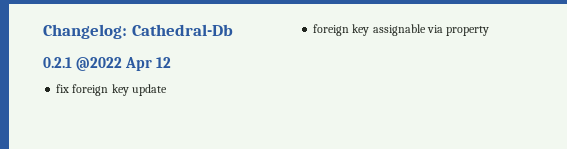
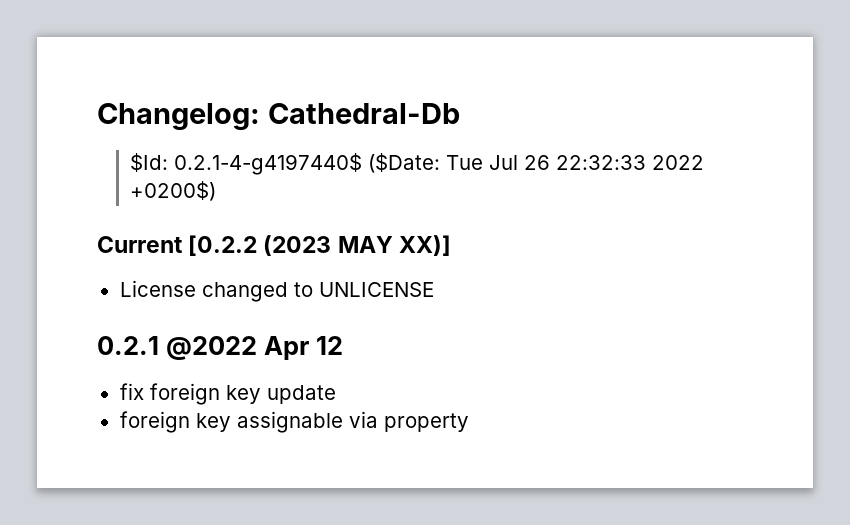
(233, 30) none -> [130,153,705,175] [130,181,217,201] [97,235,451,256] [119,280,434,302] // $Id: 0.2.1-4-g4197440$ ($Date: Tue Jul 26 22:32:33 2022 +0200$) // Current [0.2.2 (2023 MAY XX)] // License changed to UNLICENSE

